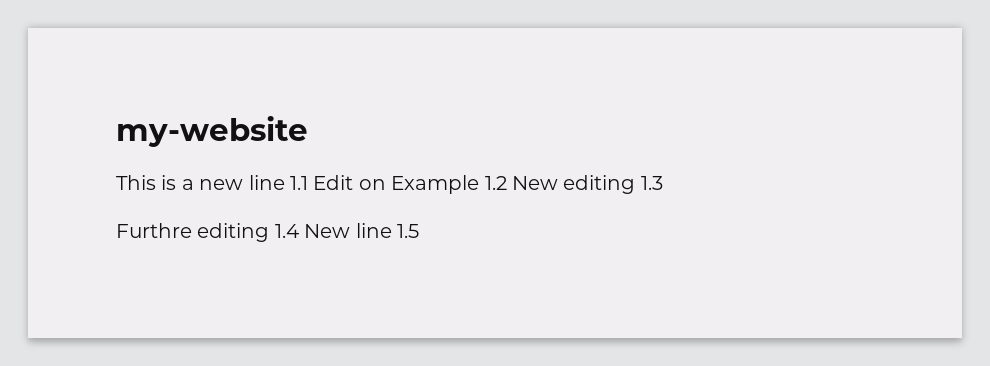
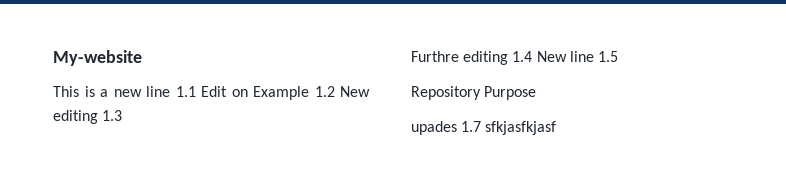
[116,116,308,147] my-website -> [53,50,142,66] My-website
(419, 231) none -> [411,86,537,100] [411,121,557,135] // Repository Purpose // upades 1.7 sfkjasfkjasf

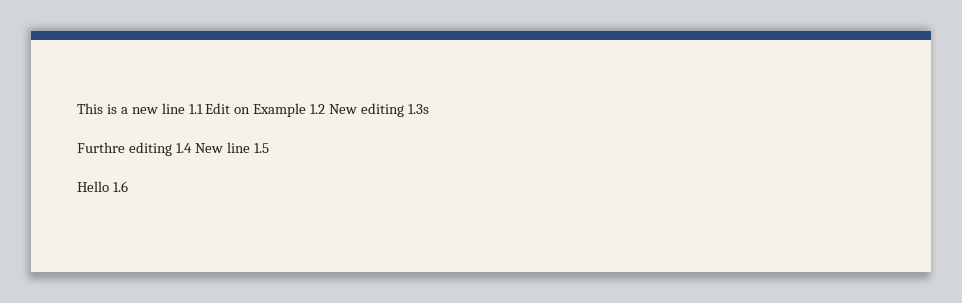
[53,50,142,66] My-website // -> (77, 108) none
[102,110,123,121] 1.3 -> [407,104,429,114] 1.3s
[411,86,537,100] [411,121,557,135] Repository Purpose // upades 1.7 sfkjasfkjasf -> [77,181,128,192] Hello 1.6

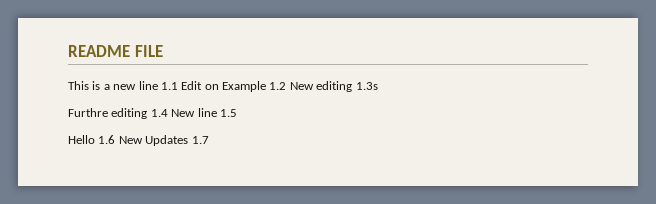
(77, 108) none -> [68,45,163,57] README FILE //
(128, 186) none -> [118,135,209,146] New Updates 1.7

